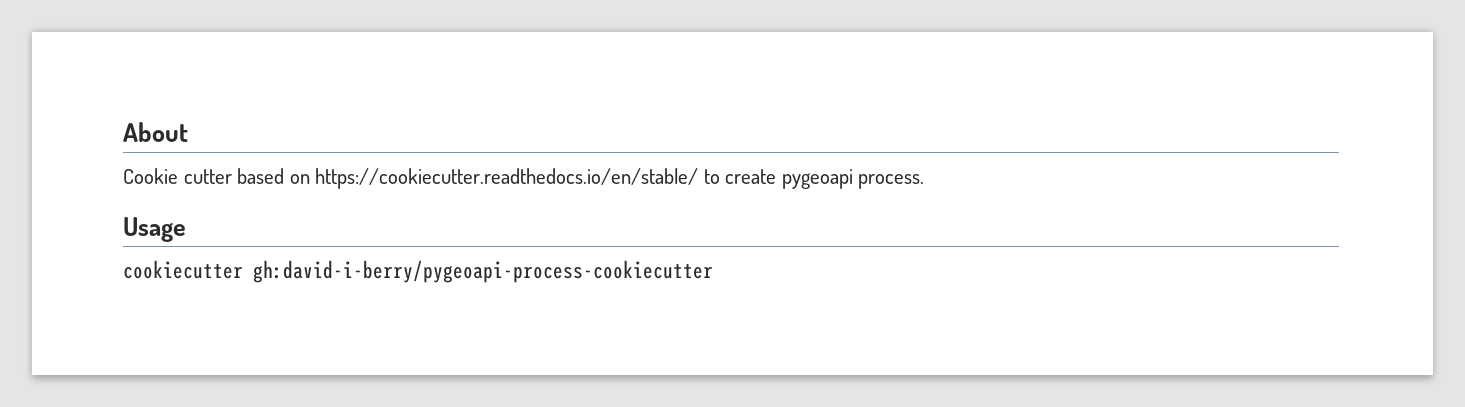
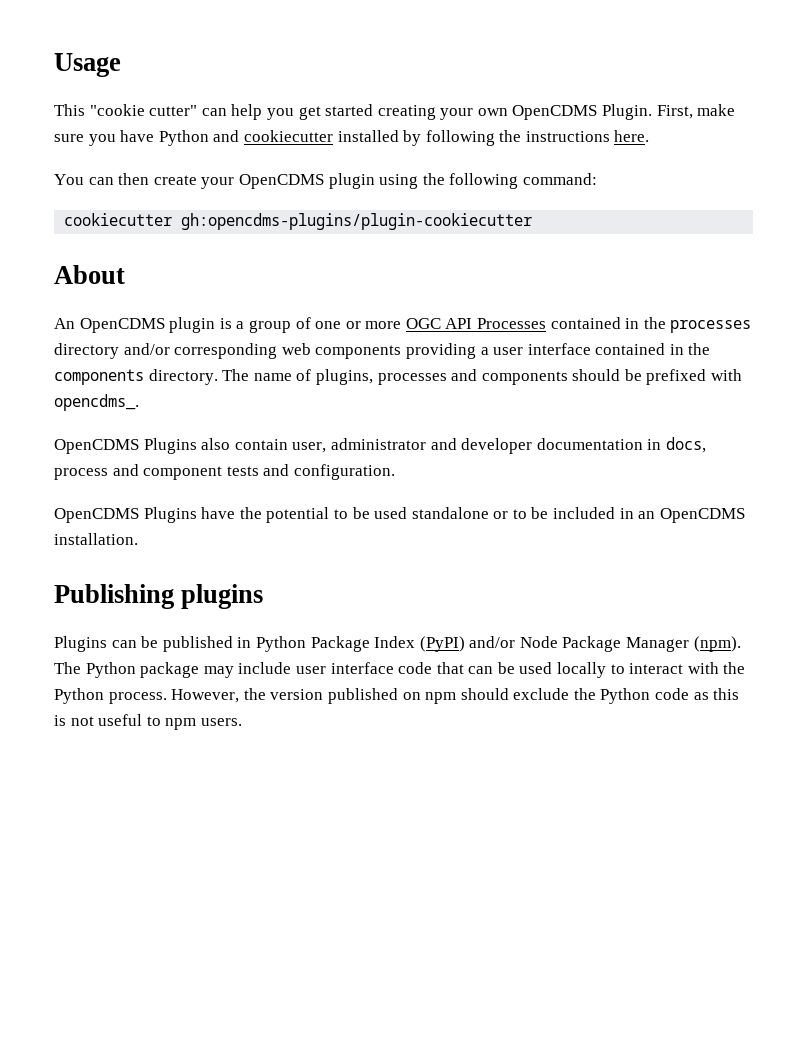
[123,122,188,142] [123,168,925,189] [123,217,186,242] [123,260,713,283] About // Cookie cutter based on https://cookiecutter.readthedocs.io/en/stable/ to create pygeoapi process. // Usage // cookiecutter gh:david-i-berry/pygeoapi-process-cookiecutter -> [54,53,121,77] [54,104,736,120] [54,130,650,146] [54,173,597,189] [64,213,533,230] [54,265,125,284] [54,317,752,333] [54,343,711,359] [54,369,743,385] [54,394,139,411] [54,437,706,454] [54,464,395,480] [54,507,745,523] [54,533,138,545] [54,584,264,609] [54,636,741,652] [54,662,746,678] [54,688,740,704] [54,714,242,730] Usage // This "cookie cutter" can help you get started creating your own OpenCDMS Plugin. First, make sure you have Python and cookiecutter installed by following the instructions here. // You can then create your OpenCDMS plugin using the following command: // cookiecutter gh:opencdms-plugins/plugin-cookiecutter // About // An OpenCDMS plugin is a group of one or more OGC API Processes contained in the processes directory and/or corresponding web components providing a user interface contained in the components directory. The name of plugins, processes and components should be prefixed with opencdms_. // OpenCDMS Plugins also contain user, administrator and developer documentation in docs, process and component tests and configuration. // OpenCDMS Plugins have the potential to be used standalone or to be included in an OpenCDMS installation. // Publishing plugins // Plugins can be published in Python Package Index (PyPI) and/or Node Package Manager (npm). The Python package may include user interface code that can be used locally to interact with the Python process. However, the version published on npm should exclude the Python code as this is not useful to npm users.

